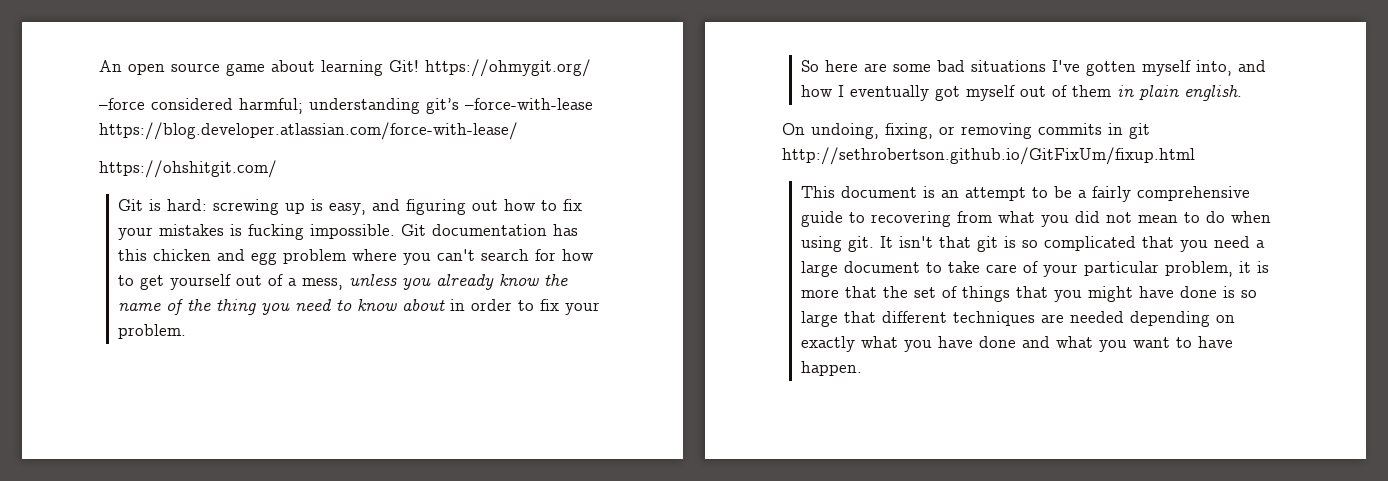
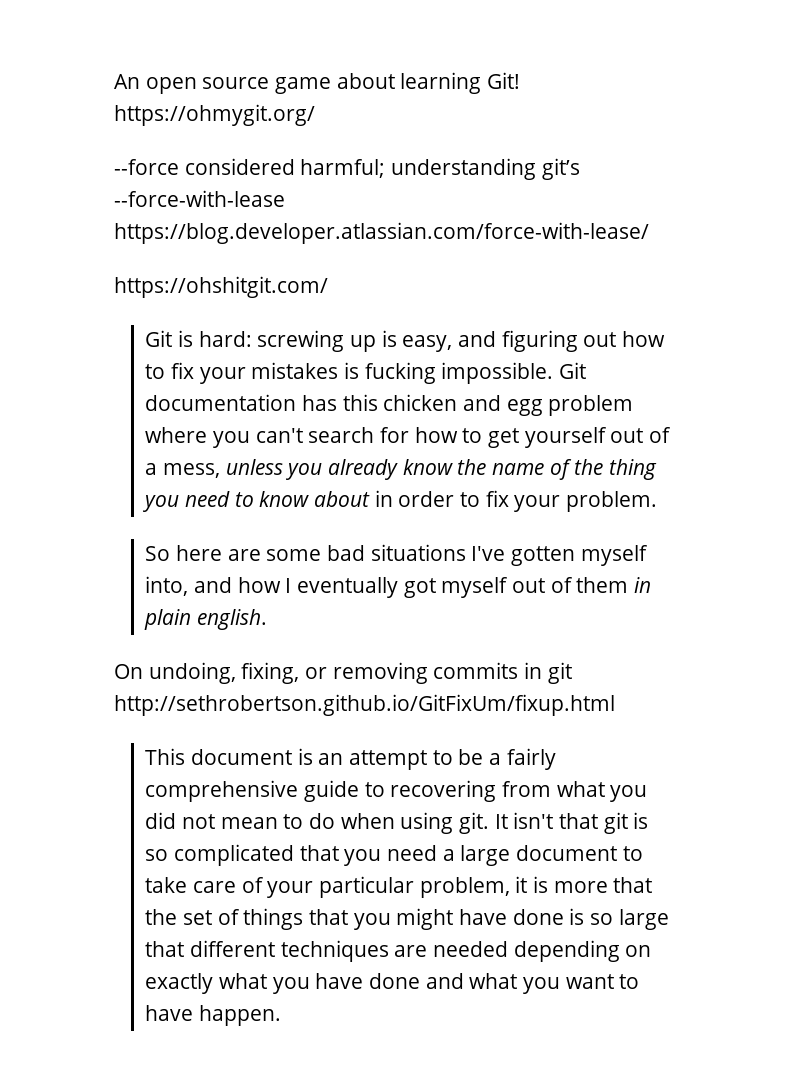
[99,98,145,110] –force -> [114,159,179,175] --force
[465,98,593,110] –force-with-lease -> [114,190,285,207] --force-with-lease

